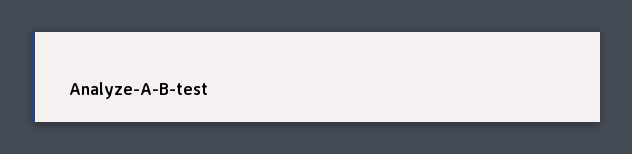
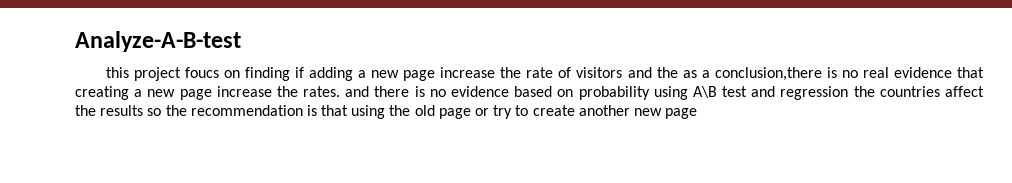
(208, 90) none -> [105,67,984,81] [75,86,984,100] [75,105,698,119] // this project foucs on finding if adding a new page increase the rate of visitors and the as a conclusion,there is no real evidence that creating a new page increase the rates. and there is no evidence based on probability using A\B test and regression the countries affect the results so the recommendation is that using the old page or try to create another new page

